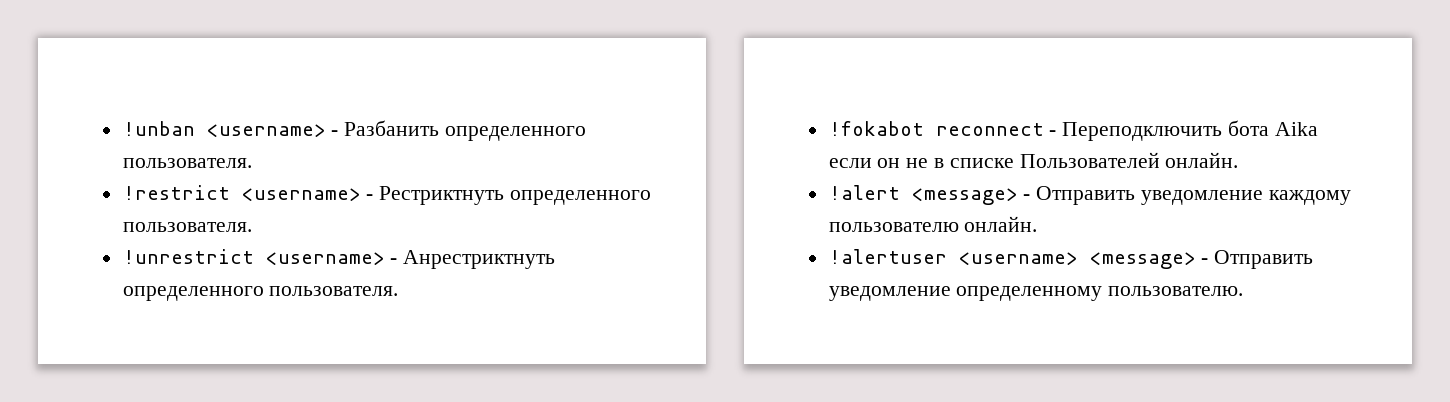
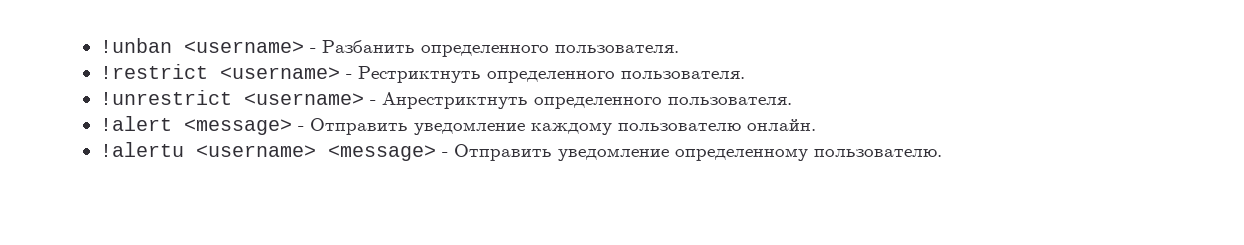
[828,120,1318,141] [828,152,1239,168] // !fokabot reconnect - Переподключить бота Aika если он не в списке Пользователей онлайн. -> (792, 101) none
[828,249,947,264] !alertuser -> [99,142,184,157] !alertu

